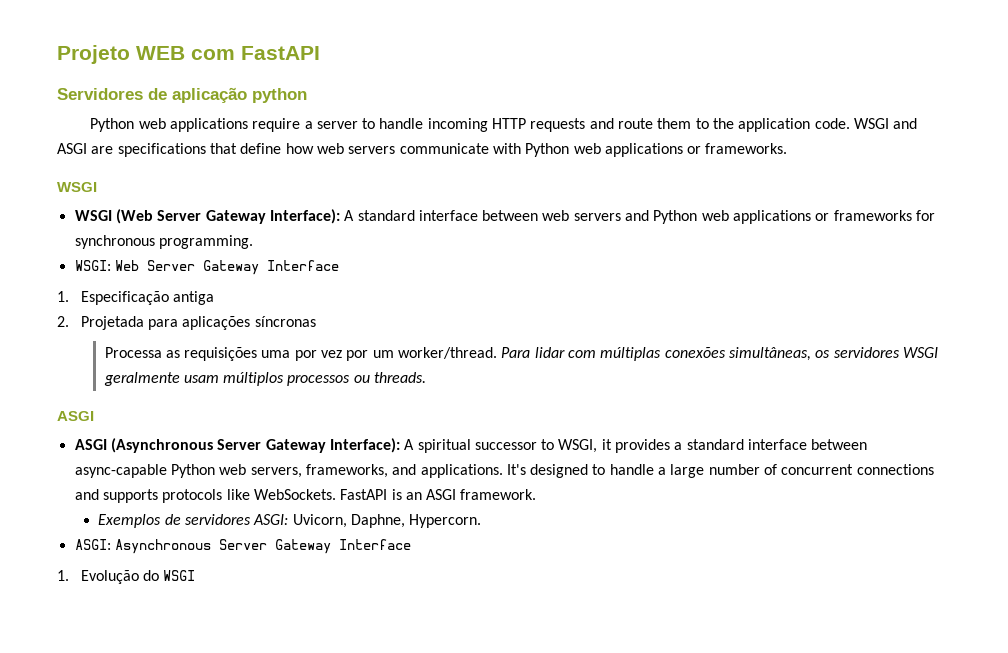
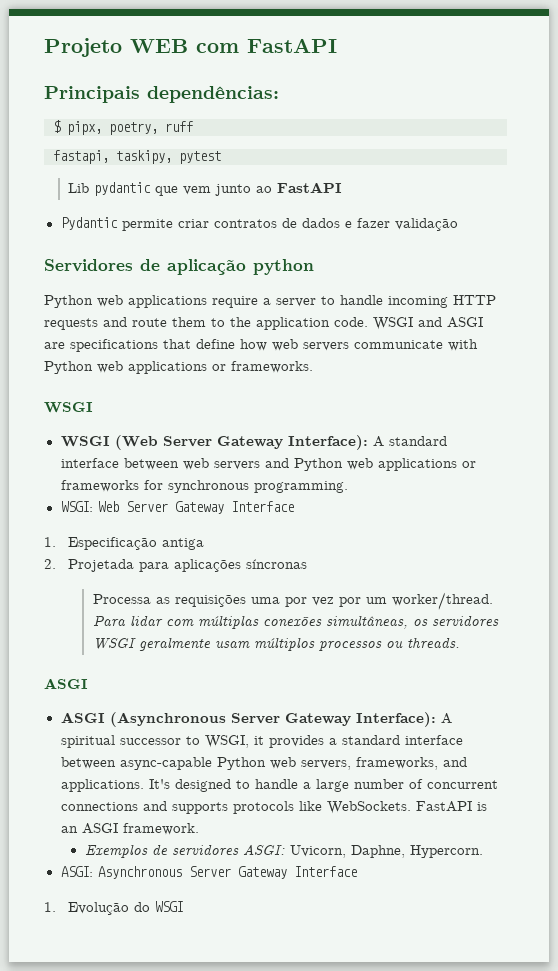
(320, 53) none -> [44,86,279,103] [53,120,193,135] [53,150,221,164] [68,182,343,196] [60,217,458,231] // Principais dependências: // $ pipx, poetry, ruff // fastapi, taskipy, pytest // Lib pydantic que vem junto ao FastAPI // Pydantic permite criar contratos de dados e fazer validação

